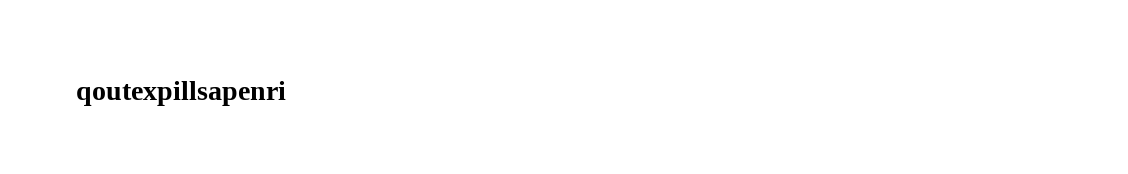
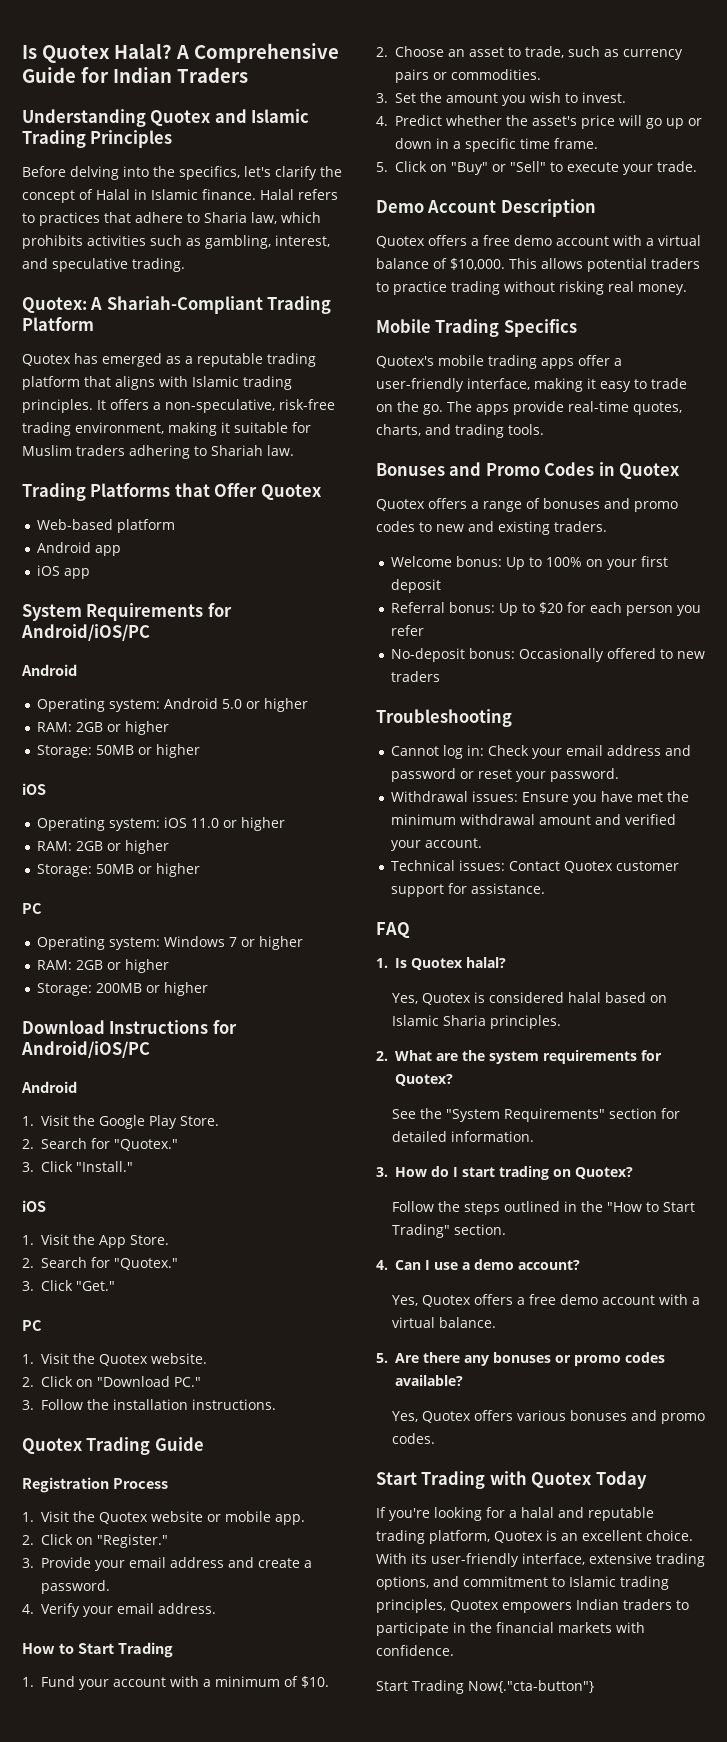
[76,81,286,106] qoutexpillsapenri -> [22,43,339,63] [22,67,248,83] [22,109,310,127] [22,130,173,148] [22,166,342,180] [22,189,338,203] [22,212,321,226] [22,235,330,249] [22,258,185,272] [22,296,332,314] [22,317,94,331] [22,353,316,367] [22,376,292,390] [22,399,335,413] [22,422,311,436] [22,445,294,459] [22,483,321,501] [36,519,175,533] [36,542,121,556] [36,565,90,579] [22,603,232,621] [21,624,150,641] [21,664,77,676] [36,698,308,712] [36,721,169,735] [36,744,200,758] [22,783,46,795] [36,817,285,831] [36,840,169,854] [36,863,200,877] [22,903,42,914] [36,936,303,950] [36,959,169,973] [36,982,208,996] [22,1020,237,1034] [21,1041,150,1058] [21,1081,77,1093] [22,1115,219,1129] [22,1138,178,1151] [22,1161,133,1172] [22,1200,46,1212] [22,1234,169,1248] [22,1257,178,1270] [22,1280,115,1291] [22,1320,42,1331] [22,1353,207,1366] [22,1376,201,1387] [22,1399,276,1410] [22,1437,204,1455] [22,1477,168,1493] [22,1511,305,1525] [22,1534,168,1548] [22,1557,312,1571] [40,1580,110,1594] [22,1603,216,1617] [22,1642,173,1658] [22,1676,329,1690] [376,46,683,60] [394,69,541,83] [376,92,626,106] [376,115,702,129] [394,138,598,152] [376,161,697,175] [376,199,596,217] [376,235,701,248] [376,258,700,272] [376,281,687,295] [376,319,577,337] [376,355,622,369] [376,378,687,392] [376,401,682,415] [376,424,544,438] [376,462,680,479] [376,498,678,512] [376,521,607,535] [390,556,668,570] [390,579,441,593] [390,602,701,616] [390,625,424,636] [390,648,705,662] [390,671,440,682] [376,709,512,727] [390,745,691,759] [390,768,619,782] [390,791,689,805] [390,814,676,825] [390,838,482,851] [390,860,679,873] [390,883,545,897] [376,922,410,938] [376,957,506,970] [391,992,667,1005] [391,1015,561,1029] [376,1050,662,1064] [394,1074,453,1086] [391,1108,680,1122] [391,1131,534,1142] [376,1166,633,1180] [391,1201,695,1215] [391,1224,506,1238] [376,1259,580,1270] [391,1294,700,1307] [391,1317,496,1328] [376,1352,665,1366] [394,1375,463,1386] [391,1410,705,1424] [391,1433,435,1444] [376,1471,647,1489] [376,1507,654,1521] [376,1530,693,1544] [376,1553,705,1567] [376,1576,669,1590] [376,1599,689,1613] [376,1622,645,1636] [376,1645,454,1656] [376,1680,594,1694] Is Quotex Halal? A Comprehensive Guide for Indian Traders // Understanding Quotex and Islamic Trading Principles // Before delving into the specifics, let's clarify the concept of Halal in Islamic finance. Halal refers to practices that adhere to Sharia law, which prohibits activities such as gambling, interest, and speculative trading. // Quotex: A Shariah-Compliant Trading Platform // Quotex has emerged as a reputable trading platform that aligns with Islamic trading principles. It offers a non-speculative, risk-free trading environment, making it suitable for Muslim traders adhering to Shariah law. // Trading Platforms that Offer Quotex // Web-based platform // Android app // iOS app // System Requirements for Android/iOS/PC // Android // Operating system: Android 5.0 or higher // RAM: 2GB or higher // Storage: 50MB or higher // iOS // Operating system: iOS 11.0 or higher // RAM: 2GB or higher // Storage: 50MB or higher // PC // Operating system: Windows 7 or higher // RAM: 2GB or higher // Storage: 200MB or higher // Download Instructions for Android/iOS/PC // Android // 1. Visit the Google Play Store. // 2. Search for "Quotex." // 3. Click "Install." // iOS // 1. Visit the App Store. // 2. Search for "Quotex." // 3. Click "Get." // PC // 1. Visit the Quotex website. // 2. Click on "Download PC." // 3. Follow the installation instructions. // Quotex Trading Guide // Registration Process // 1. Visit the Quotex website or mobile app. // 2. Click on "Register." // 3. Provide your email address and create a password. // 4. Verify your email address. // How to Start Trading // 1. Fund your account with a minimum of $10. // 2. Choose an asset to trade, such as currency pairs or commodities. // 3. Set the amount you wish to invest. // 4. Predict whether the asset's price will go up or down in a specific time frame. // 5. Click on "Buy" or "Sell" to execute your trade. // Demo Account Description // Quotex offers a free demo account with a virtual balance of $10,000. This allows potential traders to practice trading without risking real money. // Mobile Trading Specifics // Quotex's mobile trading apps offer a user-friendly interface, making it easy to trade on the go. The apps provide real-time quotes, charts, and trading tools. // Bonuses and Promo Codes in Quotex // Quotex offers a range of bonuses and promo codes to new and existing traders. // Welcome bonus: Up to 100% on your first deposit // Referral bonus: Up to $20 for each person you refer // No-deposit bonus: Occasionally offered to new traders // Troubleshooting // Cannot log in: Check your email address and password or reset your password. // Withdrawal issues: Ensure you have met the minimum withdrawal amount and verified your account. // Technical issues: Contact Quotex customer support for assistance. // FAQ // 1. Is Quotex halal? // Yes, Quotex is considered halal based on Islamic Sharia principles. // 2. What are the system requirements for Quotex? // See the "System Requirements" section for detailed information. // 3. How do I start trading on Quotex? // Follow the steps outlined in the "How to Start Trading" section. // 4. Can I use a demo account? // Yes, Quotex offers a free demo account with a virtual balance. // 5. Are there any bonuses or promo codes available? // Yes, Quotex offers various bonuses and promo codes. // Start Trading with Quotex Today // If you're looking for a halal and reputable trading platform, Quotex is an excellent choice. With its user-friendly interface, extensive trading options, and commitment to Islamic trading principles, Quotex empowers Indian traders to participate in the financial markets with confidence. // Start Trading Now{."cta-button"}

